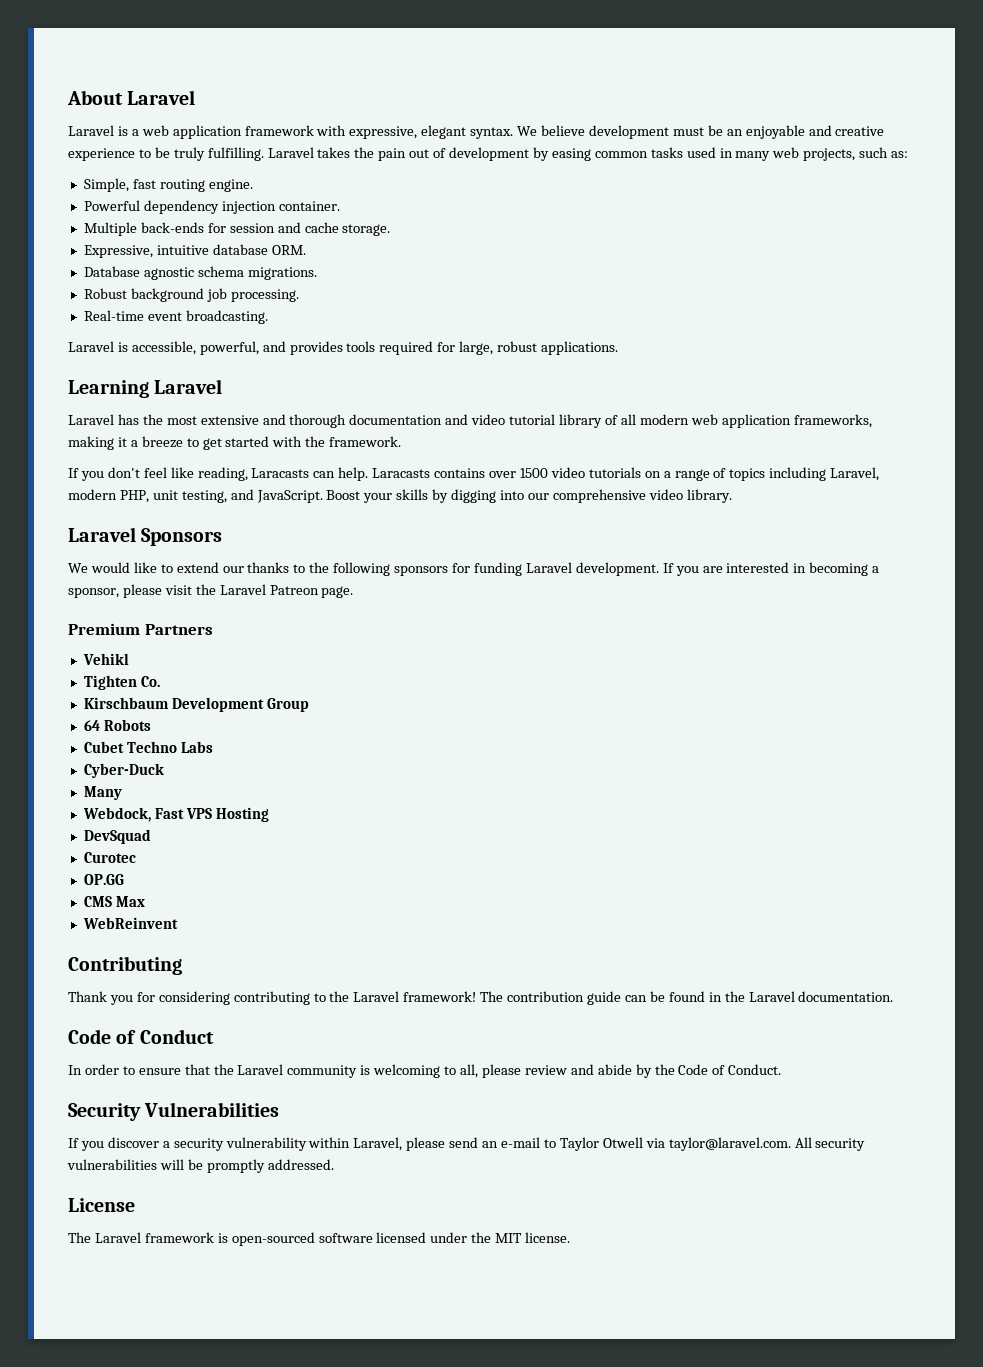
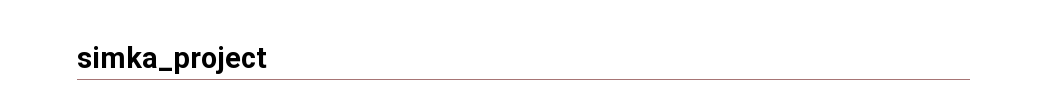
[67,90,196,105] [68,125,885,139] [68,147,909,161] [83,178,253,192] [83,200,340,214] [83,222,391,236] [83,244,306,258] [83,266,317,280] [83,288,299,302] [83,310,268,324] [68,341,619,355] [68,379,223,398] [68,414,872,428] [68,436,402,450] [68,467,880,481] [68,489,732,503] [68,527,223,546] [68,562,880,576] [68,584,354,598] [68,623,213,635] [82,653,129,665] [83,675,160,690] [83,697,309,712] [83,719,151,731] [83,741,213,753] [83,763,164,778] [83,786,122,800] [82,807,269,822] [83,829,151,844] [83,852,136,863] [83,874,124,885] [83,896,145,907] [82,917,178,929] [68,956,182,975] [68,991,894,1005] [68,1029,214,1044] [68,1064,782,1078] [68,1102,280,1121] [68,1137,866,1151] [67,1159,334,1173] [68,1198,135,1212] [68,1232,571,1246] About Laravel // Laravel is a web application framework with expressive, elegant syntax. We believe development must be an enjoyable and creative experience to be truly fulfilling. Laravel takes the pain out of development by easing common tasks used in many web projects, such as: // Simple, fast routing engine. // Powerful dependency injection container. // Multiple back-ends for session and cache storage. // Expressive, intuitive database ORM. // Database agnostic schema migrations. // Robust background job processing. // Real-time event broadcasting. // Laravel is accessible, powerful, and provides tools required for large, robust applications. // Learning Laravel // Laravel has the most extensive and thorough documentation and video tutorial library of all modern web application frameworks, making it a breeze to get started with the framework. // If you don't feel like reading, Laracasts can help. Laracasts contains over 1500 video tutorials on a range of topics including Laravel, modern PHP, unit testing, and JavaScript. Boost your skills by digging into our comprehensive video library. // Laravel Sponsors // We would like to extend our thanks to the following sponsors for funding Laravel development. If you are interested in becoming a sponsor, please visit the Laravel Patreon page. // Premium Partners // Vehikl // Tighten Co. // Kirschbaum Development Group // 64 Robots // Cubet Techno Labs // Cyber-Duck // Many // Webdock, Fast VPS Hosting // DevSquad // Curotec // OP.GG // CMS Max // WebReinvent // Contributing // Thank you for considering contributing to the Laravel framework! The contribution guide can be found in the Laravel documentation. // Code of Conduct // In order to ensure that the Laravel community is welcoming to all, please review and abide by the Code of Conduct. // Security Vulnerabilities // If you discover a security vulnerability within Laravel, please send an e-mail to Taylor Otwell via taylor@laravel.com. All security vulnerabilities will be promptly addressed. // License // The Laravel framework is open-sourced software licensed under the MIT license. -> [77,46,267,74] simka_project

